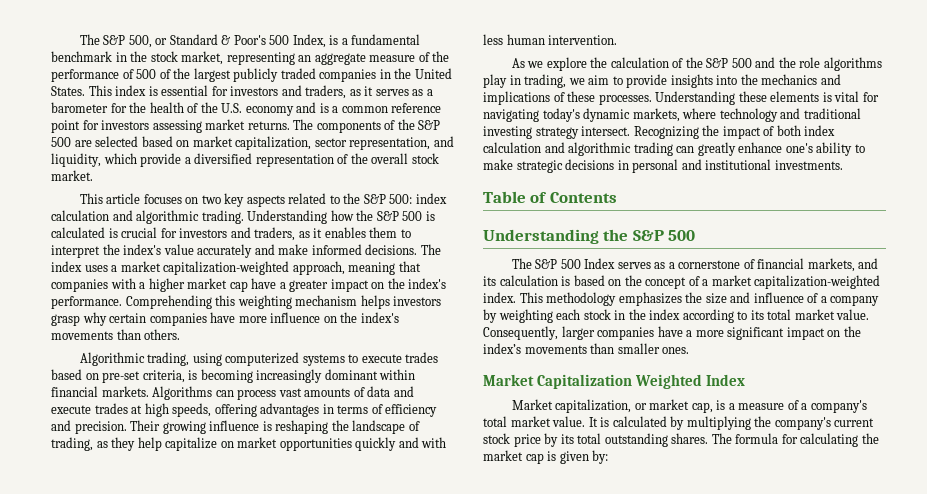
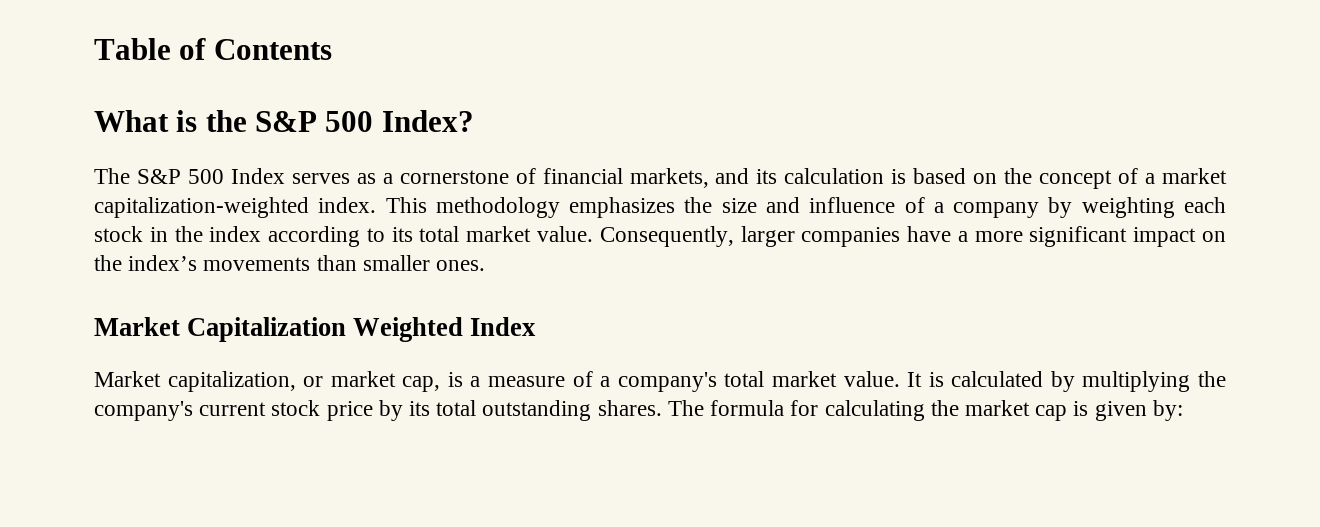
[79,34,421,48] [51,51,450,65] [51,68,452,82] [51,85,433,99] [51,102,442,116] [51,119,441,133] [51,136,454,150] [51,153,439,167] [51,170,93,181] [79,193,447,207] [51,210,435,224] [51,227,411,241] [51,244,441,258] [51,261,421,275] [51,278,447,292] [51,295,442,309] [51,312,399,326] [51,329,181,340] [79,352,439,366] [51,369,416,383] [51,386,414,400] [51,403,438,417] [51,420,420,434] [51,437,447,451] [483,34,618,45] [511,57,882,71] [483,74,841,88] [483,91,879,105] [483,108,861,122] [483,125,836,139] [483,142,865,156] [483,159,843,173] The S&P 500, or Standard & Poor's 500 Index, is a fundamental benchmark in the stock market, representing an aggregate measure of the performance of 500 of the largest publicly traded companies in the United States. This index is essential for investors and traders, as it serves as a barometer for the health of the U.S. economy and is a common reference point for investors assessing market returns. The components of the S&P 500 are selected based on market capitalization, sector representation, and liquidity, which provide a diversified representation of the overall stock market. // This article focuses on two key aspects related to the S&P 500: index calculation and algorithmic trading. Understanding how the S&P 500 is calculated is crucial for investors and traders, as it enables them to interpret the index's value accurately and make informed decisions. The index uses a market capitalization-weighted approach, meaning that companies with a higher market cap have a greater impact on the index's performance. Comprehending this weighting mechanism helps investors grasp why certain companies have more influence on the index's movements than others. // Algorithmic trading, using computerized systems to execute trades based on pre-set criteria, is becoming increasingly dominant within financial markets. Algorithms can process vast amounts of data and execute trades at high speeds, offering advantages in terms of efficiency and precision. Their growing influence is reshaping the landscape of trading, as they help capitalize on market opportunities quickly and with less human intervention. // As we explore the calculation of the S&P 500 and the role algorithms play in trading, we aim to provide insights into the mechanics and implications of these processes. Understanding these elements is vital for navigating today's dynamic markets, where technology and traditional investing strategy intersect. Recognizing the impact of both index calculation and algorithmic trading can greatly enhance one's ability to make strategic decisions in personal and institutional investments. // -> (94, 49) none
[483,229,696,244] Understanding the S&P 500 -> [94,110,474,132] What is the S&P 500 Index?

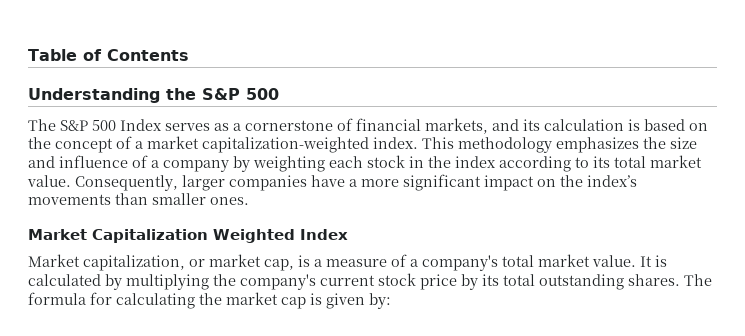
[94,110,198,132] What is -> [28,88,160,103] Understanding
[381,110,474,132] Index? -> (279, 94) none

